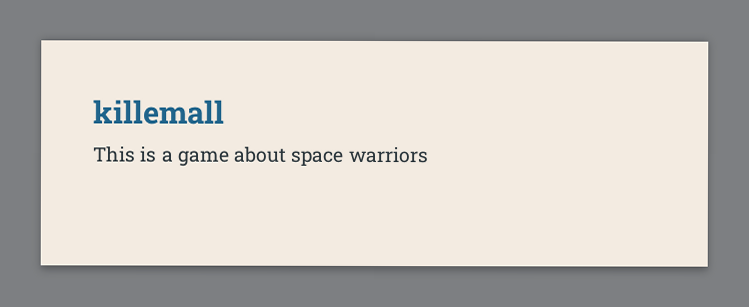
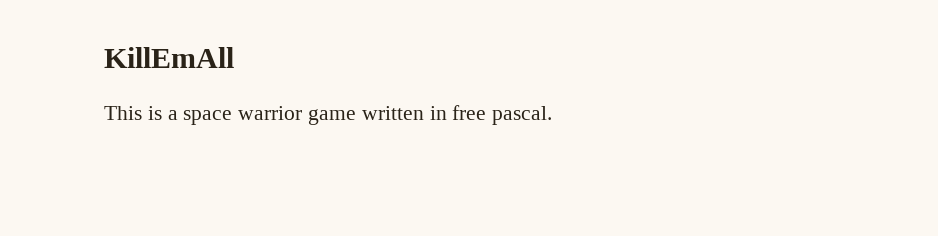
[93,99,225,125] killemall -> [104,47,234,68] KillEmAll
[176,146,429,167] game about space warriors -> [183,105,553,125] space warrior game written in free pascal.

